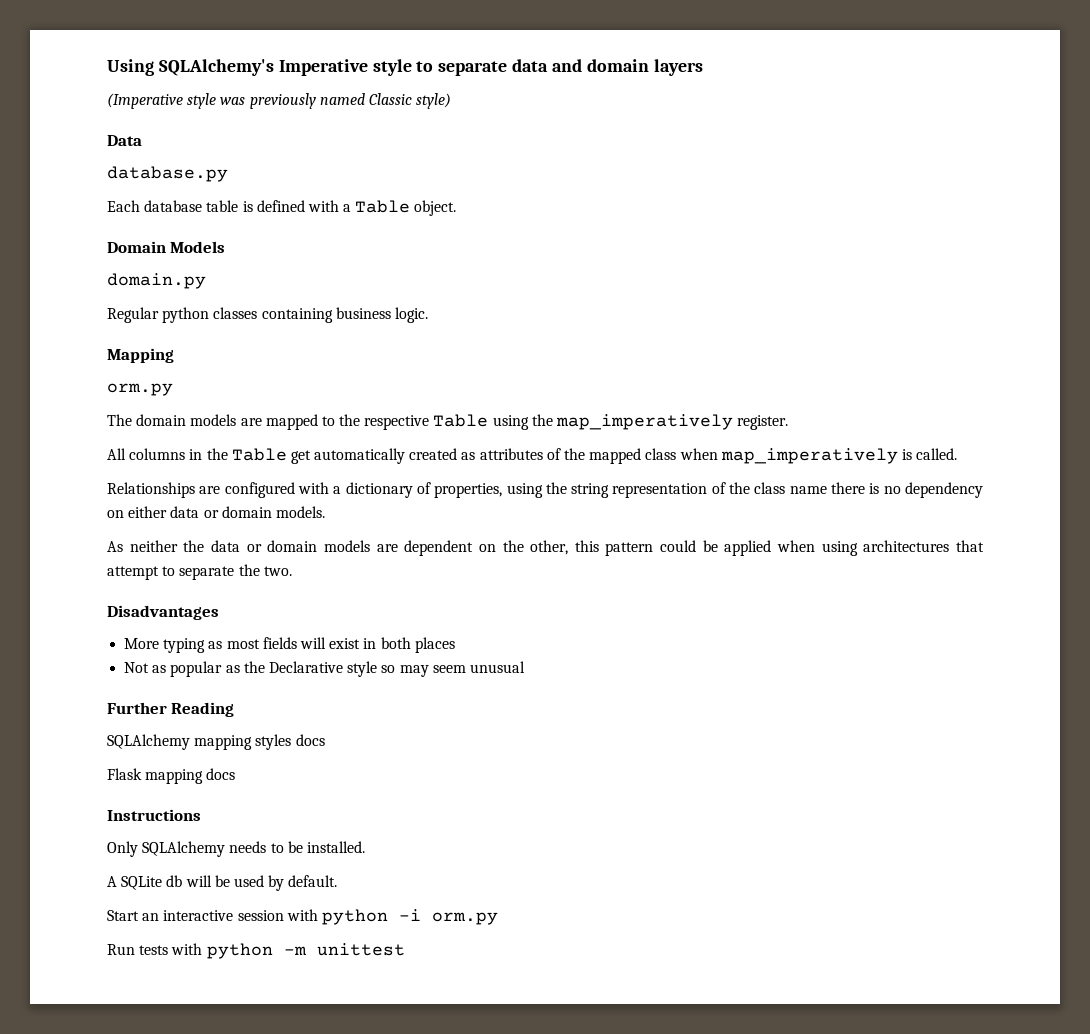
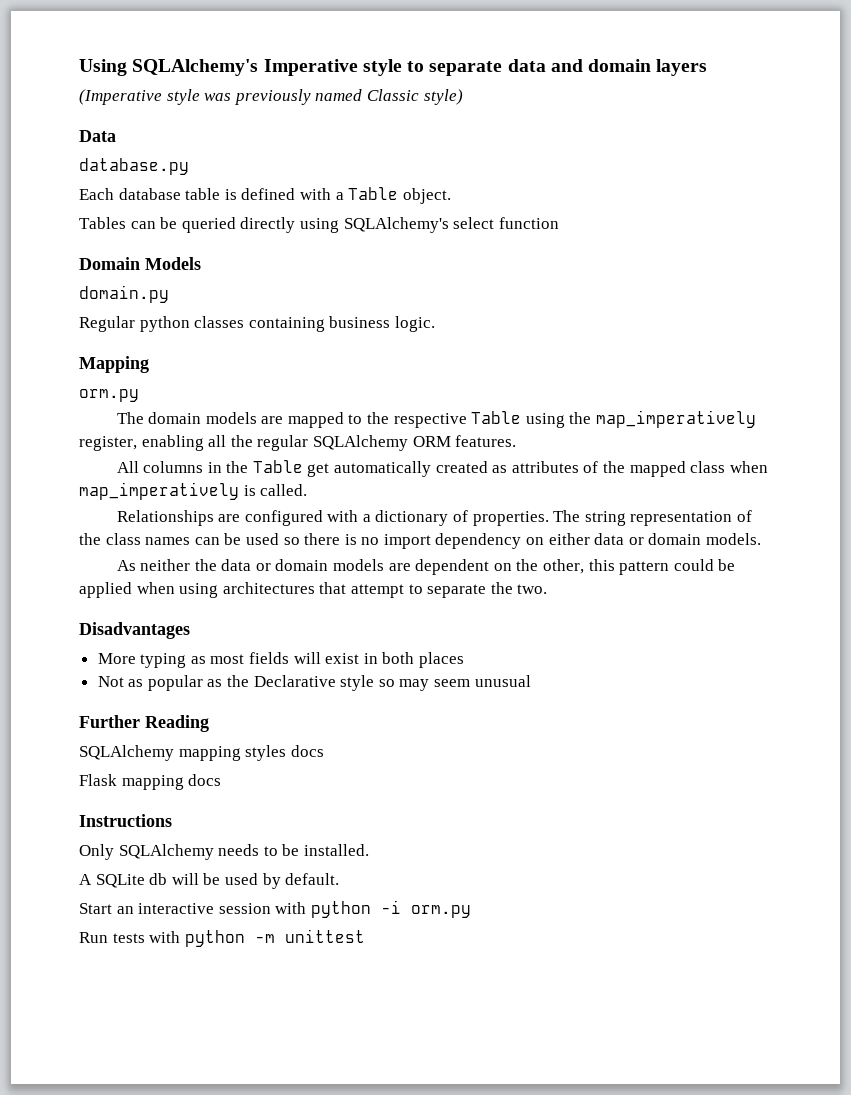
(457, 208) none -> [79,217,559,233] // Tables can be queried directly using SQLAlchemy's select function
[737,415,789,430] register. -> [79,435,517,451] register, enabling all the regular SQLAlchemy ORM features.
[434,482,567,498] properties, using the -> [472,510,581,526] properties. The
[789,486,827,494] name -> [145,533,300,545] names can be used so
(901, 490) none -> [383,534,431,549] import

